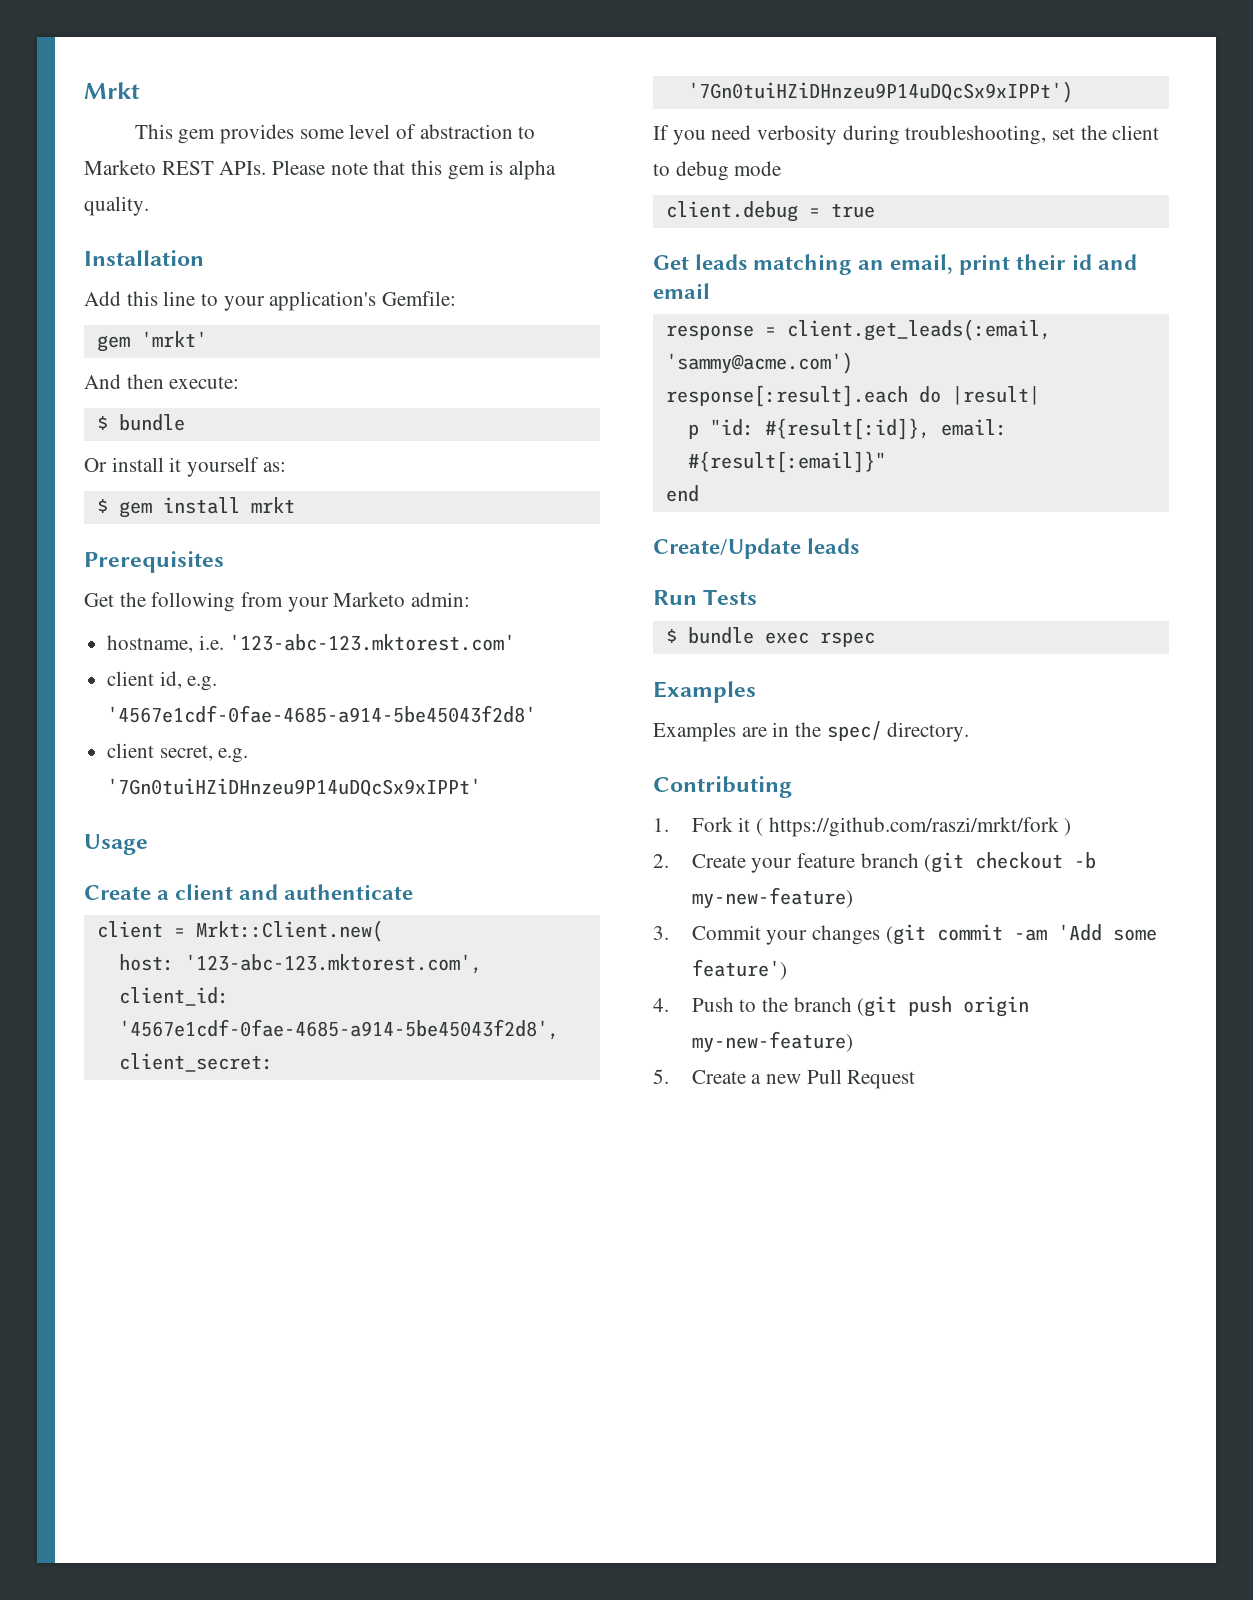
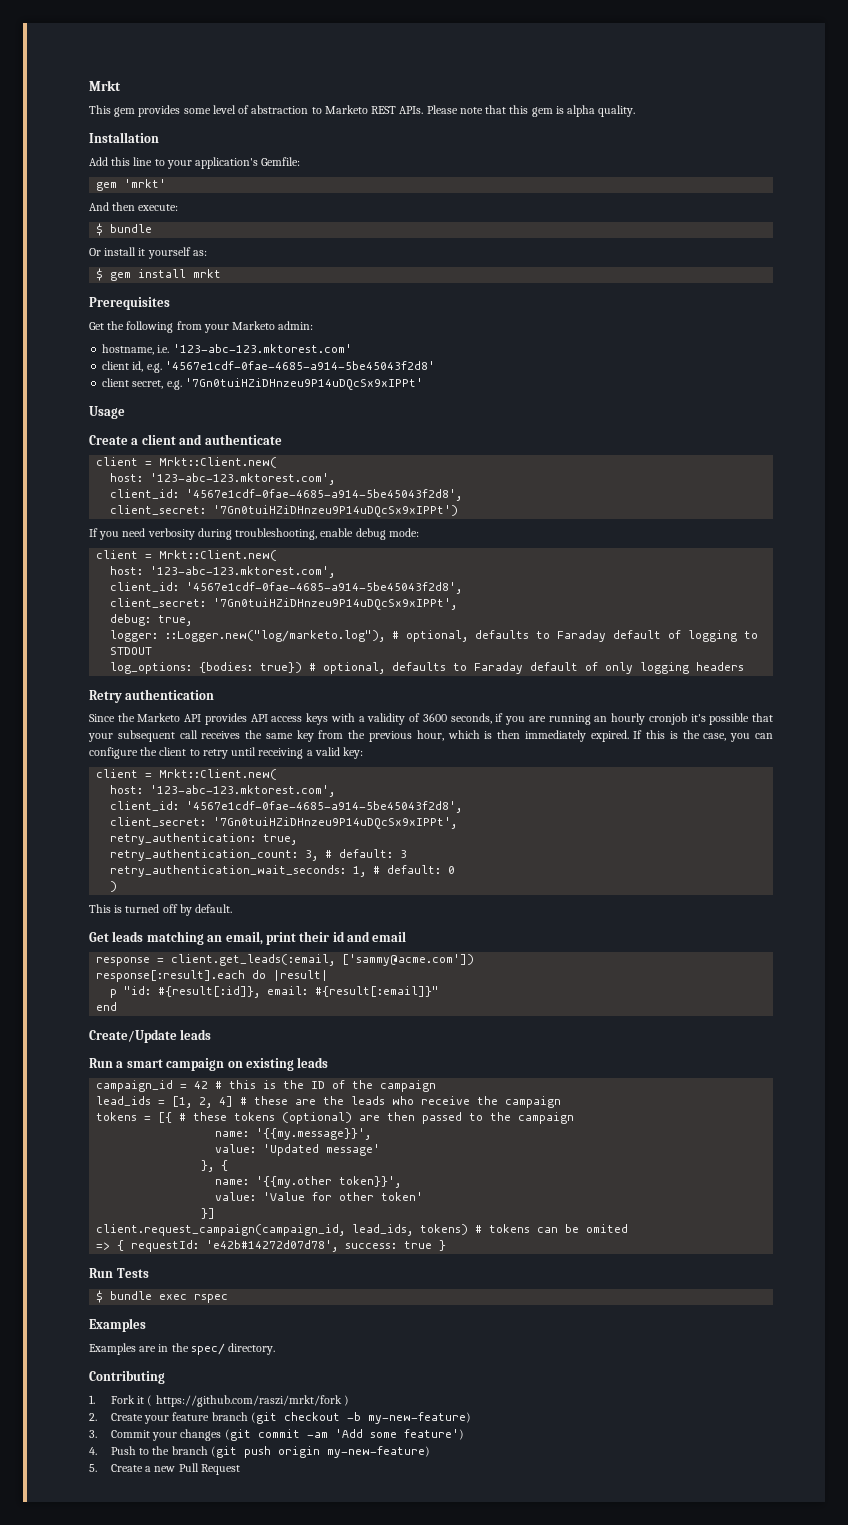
[1052,125,1160,140] [653,161,782,181] [665,201,875,222] set the client to debug mode // client.debug = true -> [320,528,419,540] [96,550,278,561] [110,566,336,578] [110,582,463,594] [110,598,458,610] [110,614,193,626] [110,630,759,642] [110,647,153,655] [110,662,745,674] [89,689,215,703] [89,713,774,725] [88,730,773,742] [89,747,364,759] [96,769,278,780] [110,785,336,797] [110,801,463,813] [110,817,458,829] [110,833,298,845] [110,849,408,861] [110,865,456,877] [110,881,118,892] [89,904,233,916] enable debug mode: // client = Mrkt::Client.new( // host: '123-abc-123.mktorest.com', // client_id: '4567e1cdf-0fae-4685-a914-5be45043f2d8', // client_secret: '7Gn0tuiHZiDHnzeu9P14uDQcSx9xIPPt', // debug: true, // logger: ::Logger.new("log/marketo.log"), # optional, defaults to Faraday default of logging to STDOUT // log_options: {bodies: true}) # optional, defaults to Faraday default of only logging headers // Retry authentication // Since the Marketo API provides API access keys with a validity of 3600 seconds, if you are running an hourly cronjob it's possible that your subsequent call receives the same key from the previous hour, which is then immediately expired. If this is the case, you can configure the client to retry until receiving a valid key: // client = Mrkt::Client.new( // host: '123-abc-123.mktorest.com', // client_id: '4567e1cdf-0fae-4685-a914-5be45043f2d8', // client_secret: '7Gn0tuiHZiDHnzeu9P14uDQcSx9xIPPt', // retry_authentication: true, // retry_authentication_count: 3, # default: 3 // retry_authentication_wait_seconds: 1, # default: 0 // ) // This is turned off by default.
[665,352,853,374] 'sammy@acme.com') -> [342,954,475,966] ['sammy@acme.com'])
(860, 546) none -> [89,1057,329,1071] [96,1080,437,1092] [96,1096,562,1108] [96,1112,575,1124] [215,1128,372,1140] [215,1144,381,1156] [201,1160,229,1172] [215,1176,402,1188] [215,1192,424,1201] [201,1208,216,1219] [96,1224,629,1236] [96,1240,447,1252] // Run a smart campaign on existing leads // campaign_id = 42 # this is the ID of the campaign // lead_ids = [1, 2, 4] # these are the leads who receive the campaign // tokens = [{ # these tokens (optional) are then passed to the campaign // name: '{{my.message}}', // value: 'Updated message' // }, { // name: '{{my.other token}}', // value: 'Value for other token' // }] // client.request_campaign(campaign_id, lead_ids, tokens) # tokens can be omited // => { requestId: 'e42b#14272d07d78', success: true }

